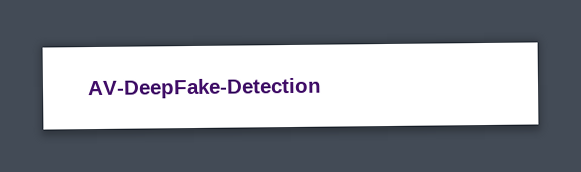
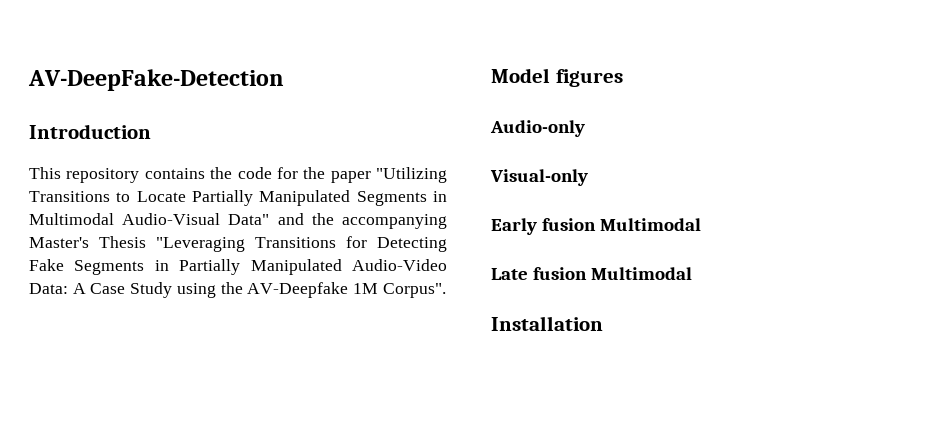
(322, 88) none -> [29,124,151,139] [29,167,447,183] [29,190,447,206] [29,213,447,229] [29,236,447,252] [29,259,447,275] [29,282,446,298] [491,68,623,87] [490,120,585,137] [490,169,588,186] [491,218,701,235] [491,267,692,280] [491,316,603,331] // Introduction // This repository contains the code for the paper "Utilizing Transitions to Locate Partially Manipulated Segments in Multimodal Audio-Visual Data" and the accompanying Master's Thesis "Leveraging Transitions for Detecting Fake Segments in Partially Manipulated Audio-Video Data: A Case Study using the AV-Deepfake 1M Corpus". // Model figures // Audio-only // Visual-only // Early fusion Multimodal // Late fusion Multimodal // Installation

